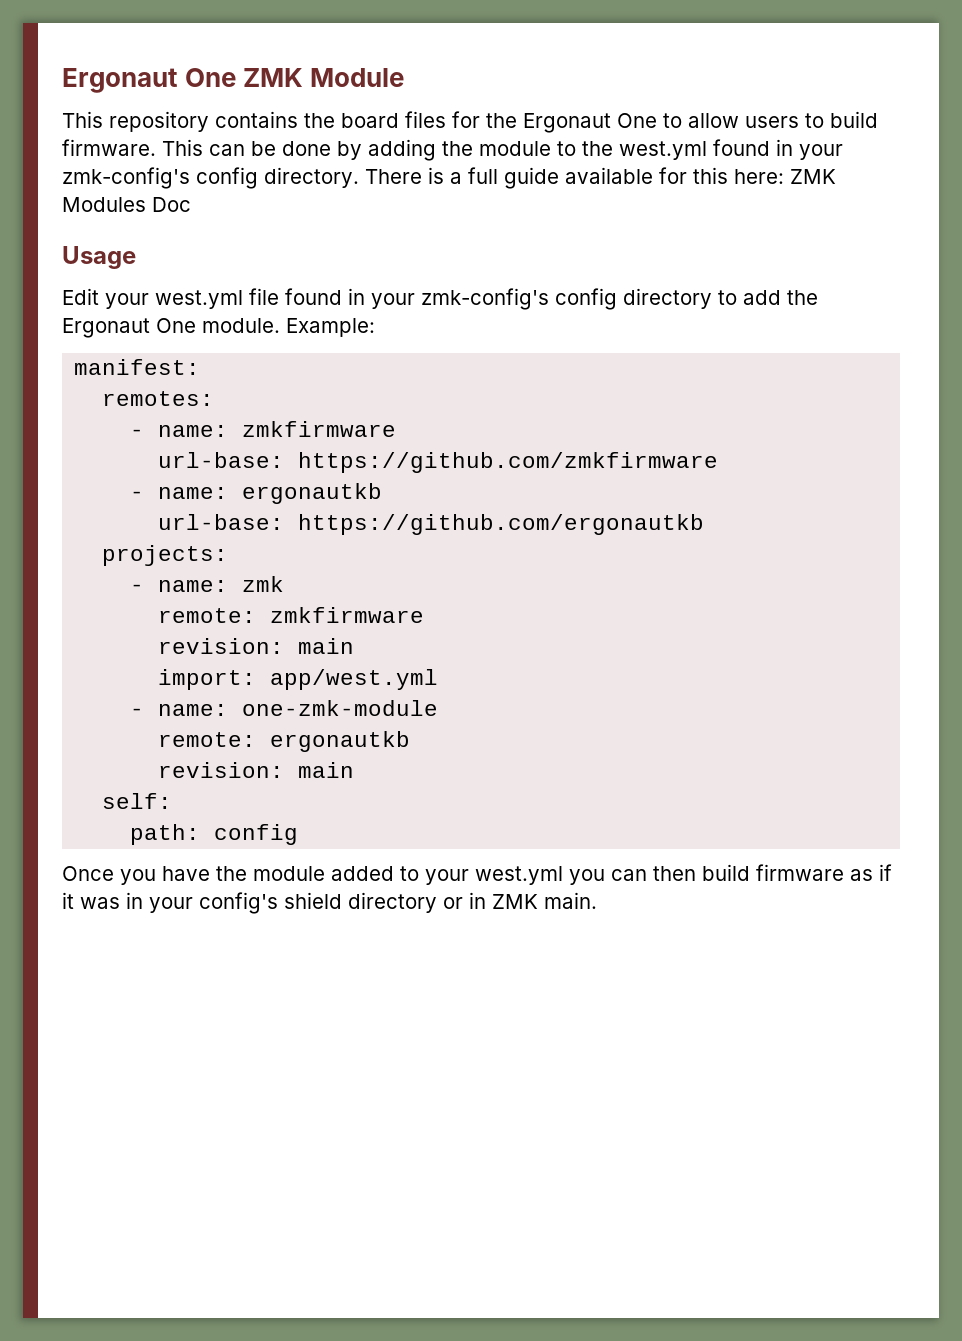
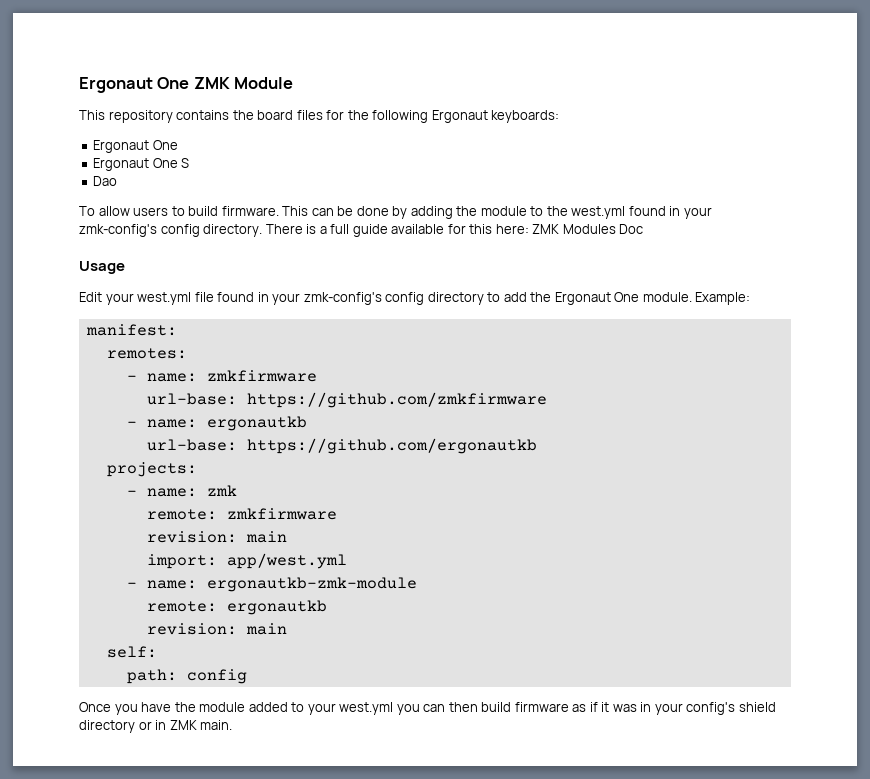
[523,113,682,133] Ergonaut One to -> [372,110,560,123] [93,140,178,153] [93,158,190,171] [93,176,118,186] [79,206,95,216] following Ergonaut keyboards: // Ergonaut One // Ergonaut One S // Dao // To
[242,700,439,716] one-zmk-module -> [206,577,417,592] ergonautkb-zmk-module

